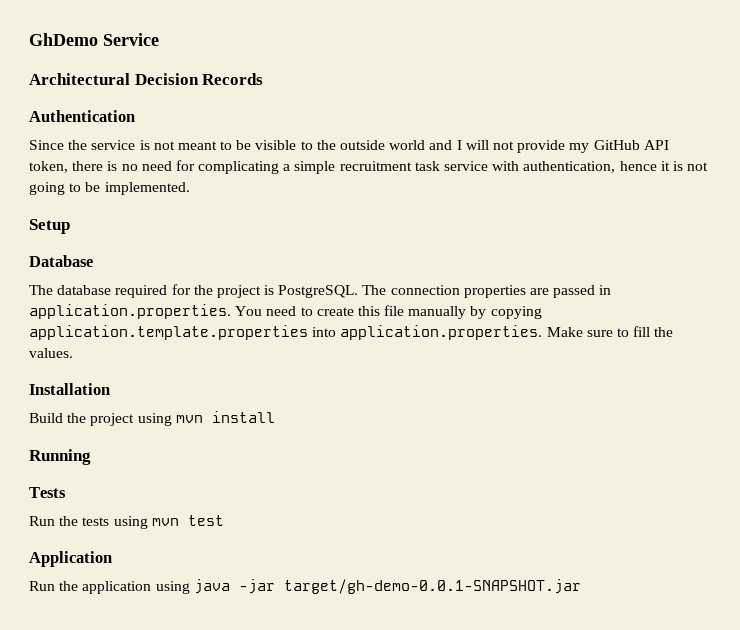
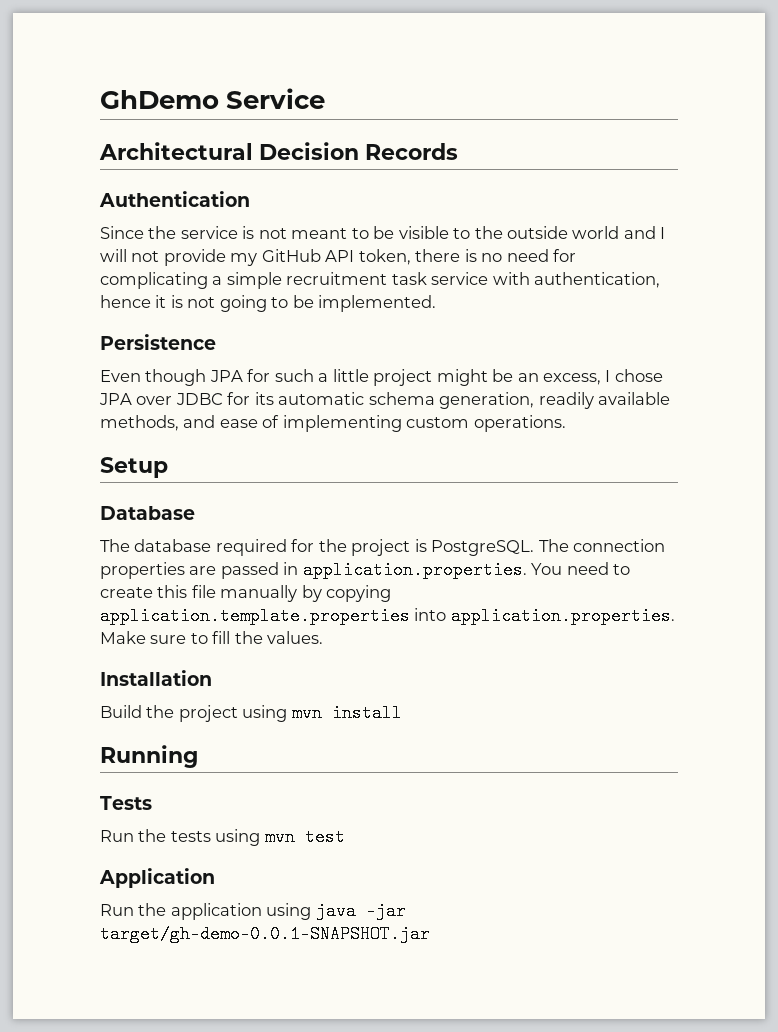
(190, 188) none -> [100,334,216,350] [100,369,663,386] [99,392,671,409] [100,415,566,432] // Persistence // Even though JPA for such a little project might be an excess, I chose JPA over JDBC for its automatic schema generation, readily available methods, and ease of implementing custom operations.

